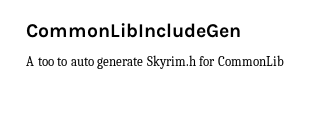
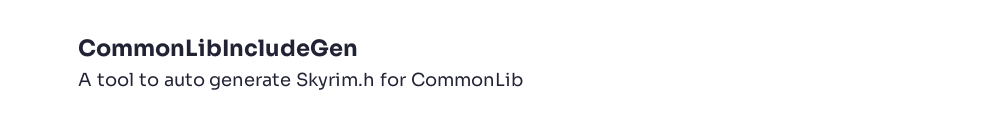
[37,57,54,66] too -> [96,72,134,87] tool

